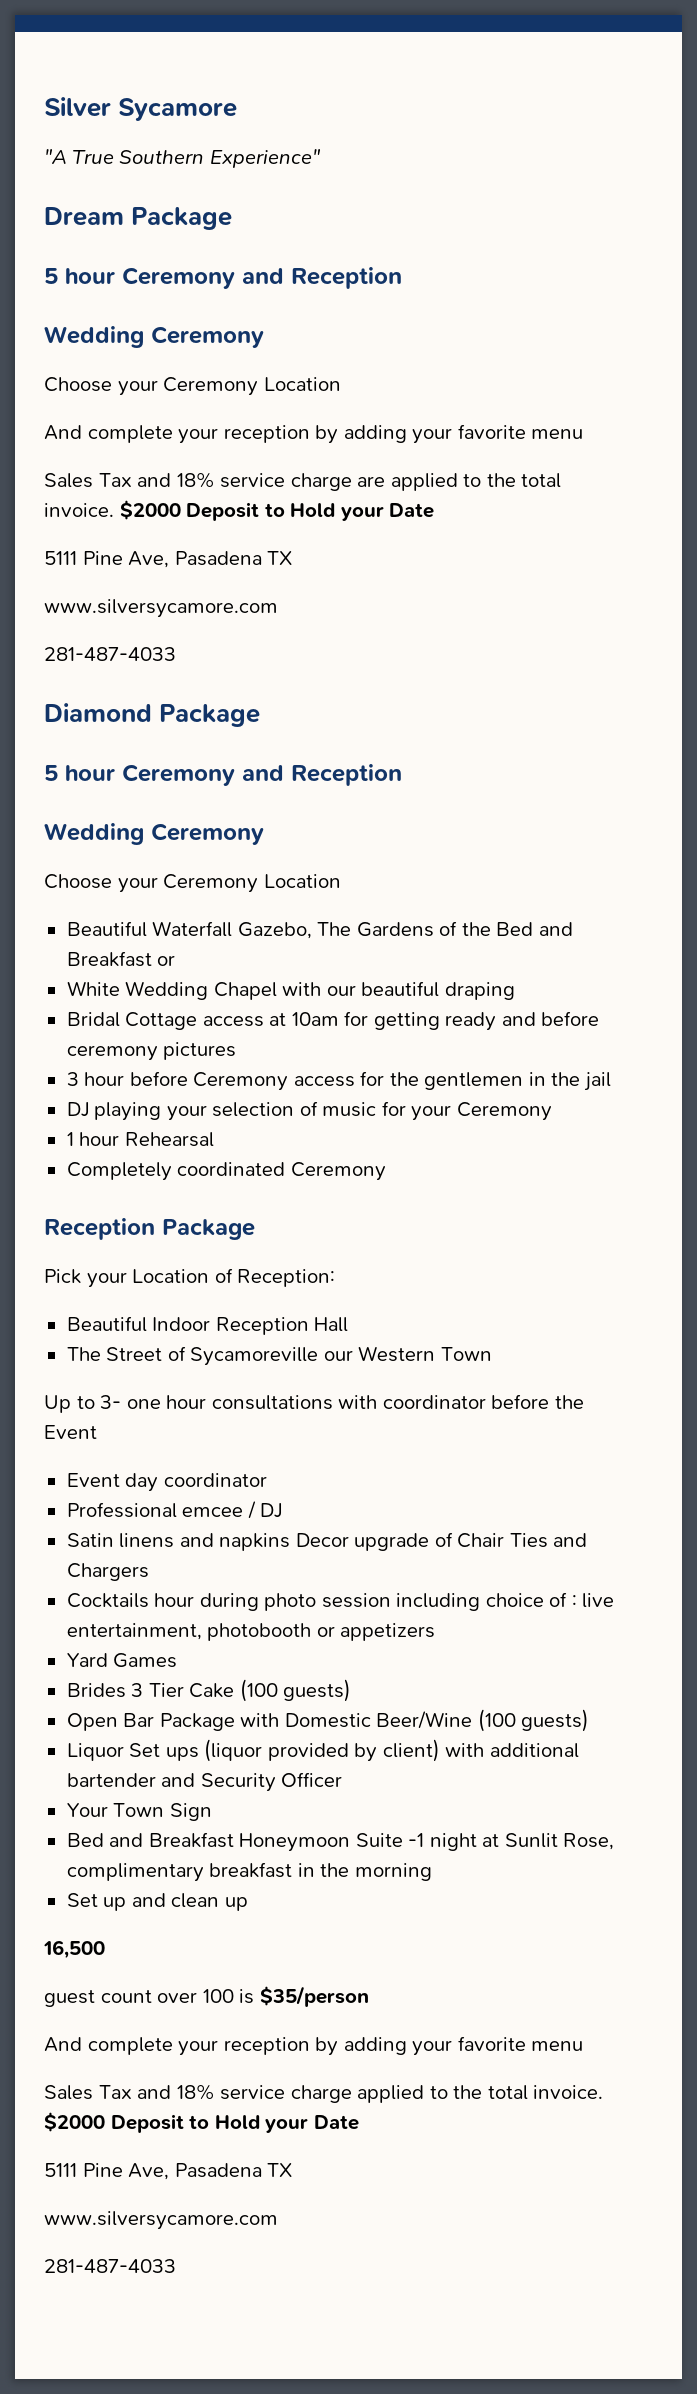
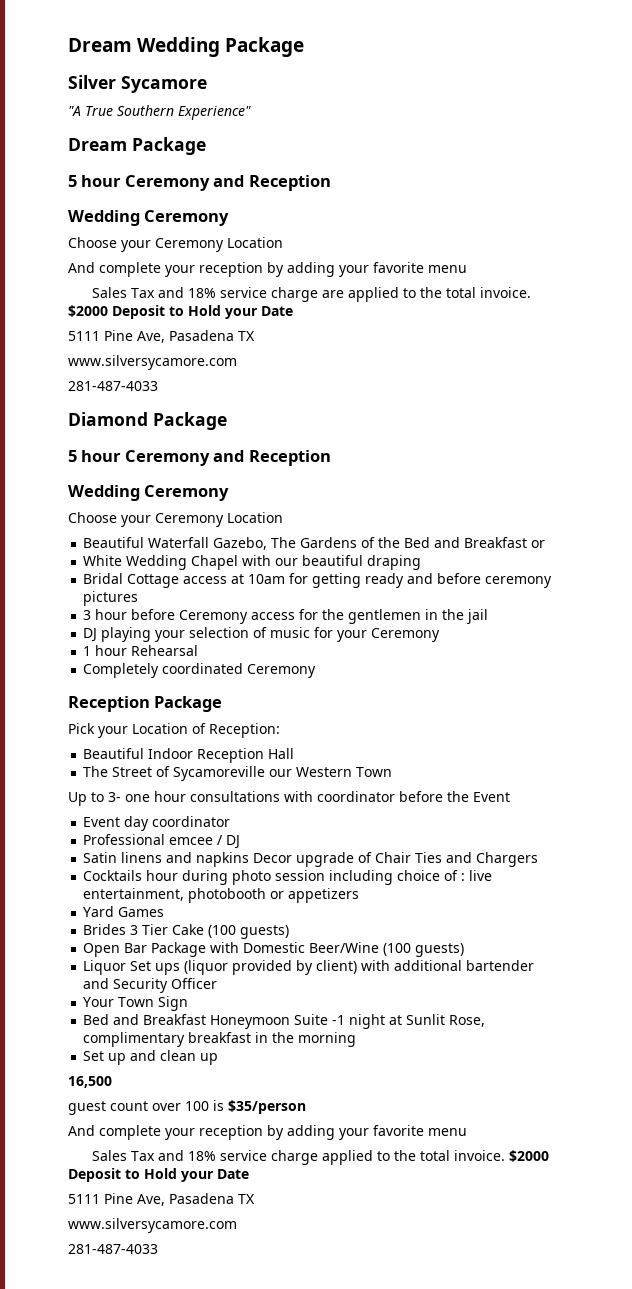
(44, 107) none -> [68,37,305,57] Dream Wedding Package //

